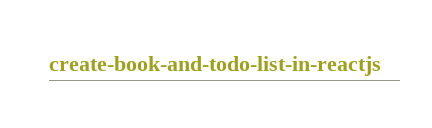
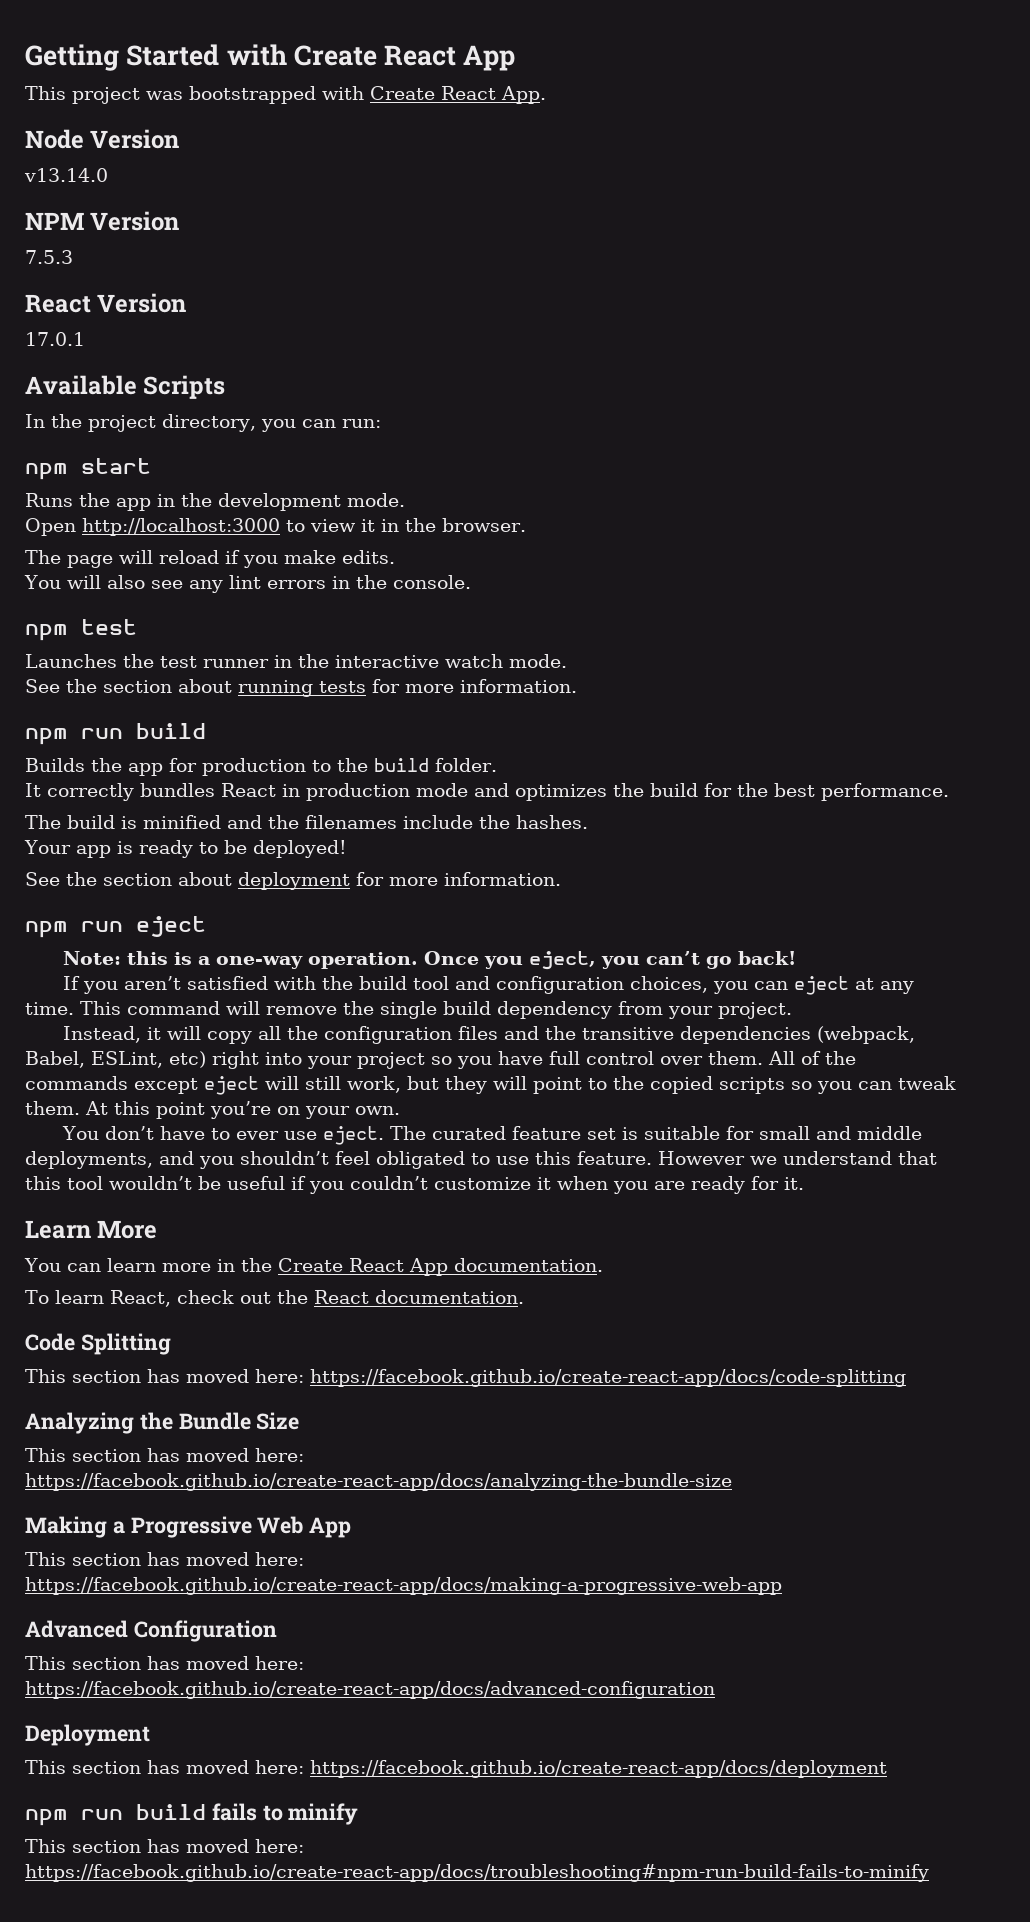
[49,56,381,76] create-book-and-todo-list-in-reactjs -> [25,44,516,71] [25,86,546,104] [25,129,180,149] [24,168,108,182] [25,211,180,231] [25,250,73,264] [25,293,187,313] [25,332,85,346] [25,375,226,399] [25,414,381,432] [25,458,151,480] [25,493,405,511] [25,518,526,536] [25,550,395,568] [24,575,471,593] [25,619,137,641] [25,654,567,668] [25,679,577,697] [25,723,206,745] [25,758,497,776] [25,783,949,801] [25,815,588,829] [24,840,347,858] [25,872,561,890] [25,916,206,938] [62,951,796,970] [62,976,914,995] [25,1001,792,1019] [62,1026,915,1044] [25,1051,856,1069] [25,1076,956,1095] [25,1101,400,1119] [61,1126,922,1145] [25,1151,937,1169] [25,1176,804,1194] [25,1220,158,1239] [24,1258,603,1276] [25,1290,524,1307] [25,1333,171,1355] [25,1369,906,1387] [25,1412,300,1434] [25,1448,304,1462] [25,1473,732,1491] [25,1516,352,1538] [25,1552,304,1566] [25,1577,782,1595] [25,1620,277,1642] [25,1656,304,1670] [25,1681,715,1699] [25,1724,150,1746] [25,1760,887,1778] [25,1803,359,1826] [25,1839,304,1853] [25,1864,929,1882] Getting Started with Create React App // This project was bootstrapped with Create React App. // Node Version // v13.14.0 // NPM Version // 7.5.3 // React Version // 17.0.1 // Available Scripts // In the project directory, you can run: // npm start // Runs the app in the development mode. // Open http://localhost:3000 to view it in the browser. // The page will reload if you make edits. // You will also see any lint errors in the console. // npm test // Launches the test runner in the interactive watch mode. // See the section about running tests for more information. // npm run build // Builds the app for production to the build folder. // It correctly bundles React in production mode and optimizes the build for the best performance. // The build is minified and the filenames include the hashes. // Your app is ready to be deployed! // See the section about deployment for more information. // npm run eject // Note: this is a one-way operation. Once you eject, you can’t go back! // If you aren’t satisfied with the build tool and configuration choices, you can eject at any time. This command will remove the single build dependency from your project. // Instead, it will copy all the configuration files and the transitive dependencies (webpack, Babel, ESLint, etc) right into your project so you have full control over them. All of the commands except eject will still work, but they will point to the copied scripts so you can tweak them. At this point you’re on your own. // You don’t have to ever use eject. The curated feature set is suitable for small and middle deployments, and you shouldn’t feel obligated to use this feature. However we understand that this tool wouldn’t be useful if you couldn’t customize it when you are ready for it. // Learn More // You can learn more in the Create React App documentation. // To learn React, check out the React documentation. // Code Splitting // This section has moved here: https://facebook.github.io/create-react-app/docs/code-splitting // Analyzing the Bundle Size // This section has moved here: https://facebook.github.io/create-react-app/docs/analyzing-the-bundle-size // Making a Progressive Web App // This section has moved here: https://facebook.github.io/create-react-app/docs/making-a-progressive-web-app // Advanced Configuration // This section has moved here: https://facebook.github.io/create-react-app/docs/advanced-configuration // Deployment // This section has moved here: https://facebook.github.io/create-react-app/docs/deployment // npm run build fails to minify // This section has moved here: https://facebook.github.io/create-react-app/docs/troubleshooting#npm-run-build-fails-to-minify

